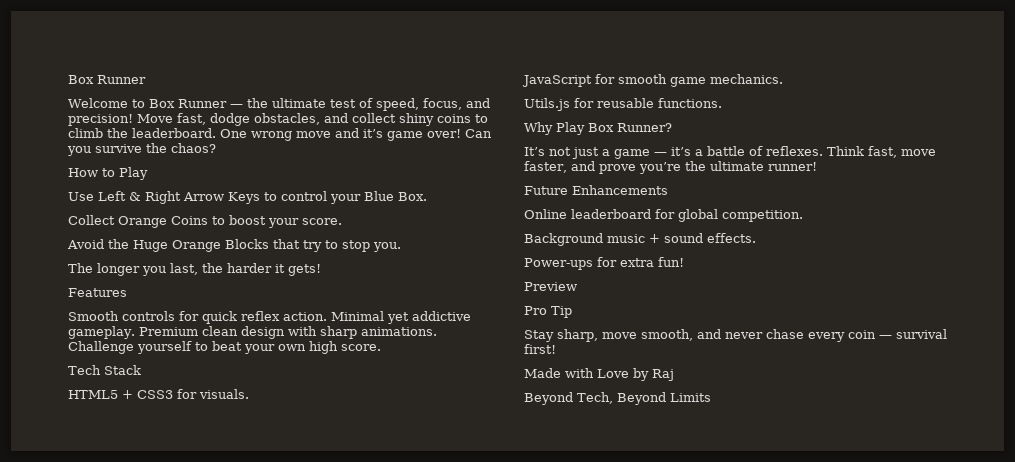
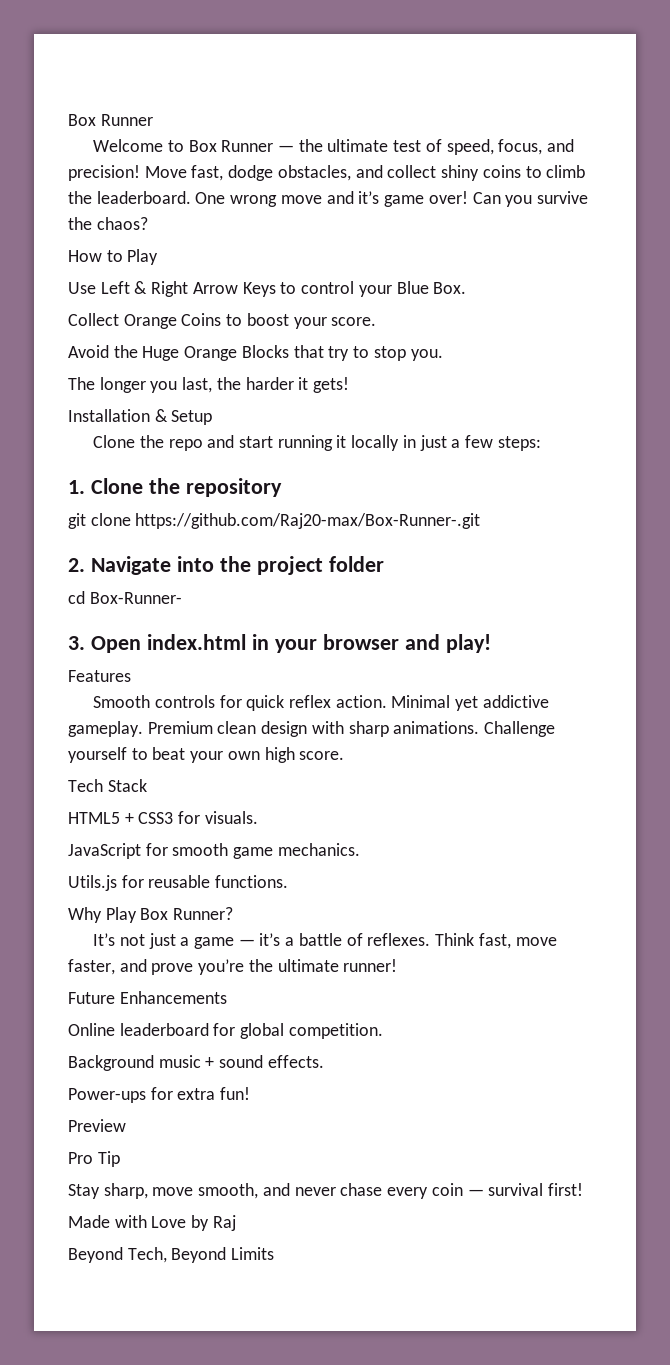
(321, 270) none -> [68,409,213,425] [93,435,541,451] [68,478,282,497] [68,513,481,529] [68,556,384,575] [68,591,182,604] [68,634,491,653] // Installation & Setup // Clone the repo and start running it locally in just a few steps: // 1. Clone the repository // git clone https://github.com/Raj20-max/Box-Runner-.git // 2. Navigate into the project folder // cd Box-Runner- // 3. Open index.html in your browser and play!

